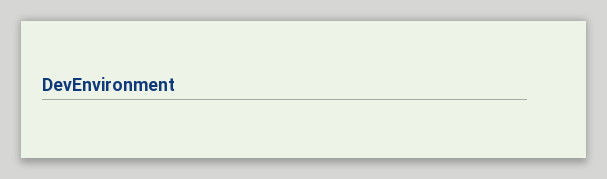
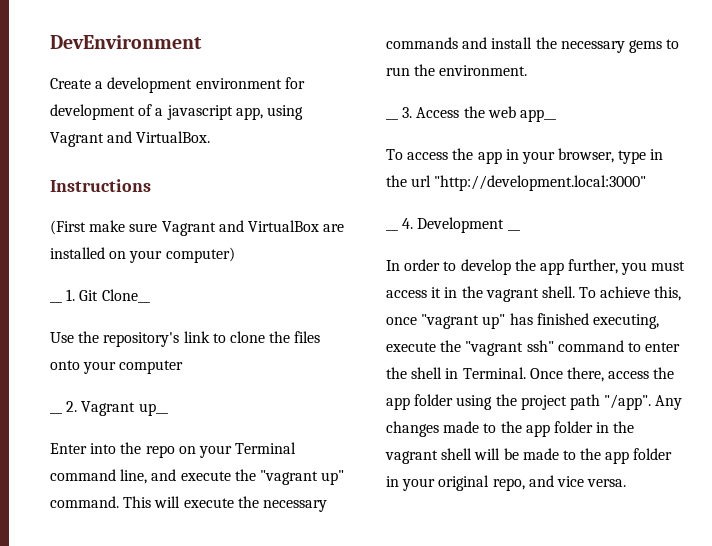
(175, 84) none -> [50,77,305,93] [50,104,303,120] [50,131,211,147] [50,179,151,192] [50,220,345,236] [50,247,235,263] [50,301,62,303] [66,289,150,303] [50,331,321,347] [50,360,184,374] [50,412,62,414] [66,401,168,416] [50,442,297,458] [50,469,345,485] [50,496,327,512] [386,37,680,53] [386,64,528,76] [386,118,398,120] [402,106,556,122] [386,148,664,164] [386,175,647,191] [386,229,398,231] [402,217,520,233] [386,259,686,275] [386,286,682,302] [386,313,659,329] [386,340,681,356] [386,367,675,382] [386,394,683,410] [386,421,635,437] [385,448,673,464] [386,475,627,491] // Create a development environment for development of a javascript app, using Vagrant and VirtualBox. // Instructions // (First make sure Vagrant and VirtualBox are installed on your computer) // __ 1. Git Clone__ // Use the repository's link to clone the files onto your computer // __ 2. Vagrant up__ // Enter into the repo on your Terminal command line, and execute the "vagrant up" command. This will execute the necessary commands and install the necessary gems to run the environment. // __ 3. Access the web app__ // To access the app in your browser, type in the url "http://development.local:3000" // __ 4. Development __ // In order to develop the app further, you must access it in the vagrant shell. To achieve this, once "vagrant up" has finished executing, execute the "vagrant ssh" command to enter the shell in Terminal. Once there, access the app folder using the project path "/app". Any changes made to the app folder in the vagrant shell will be made to the app folder in your original repo, and vice versa.

